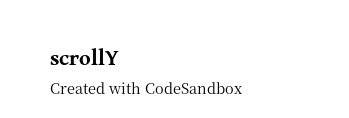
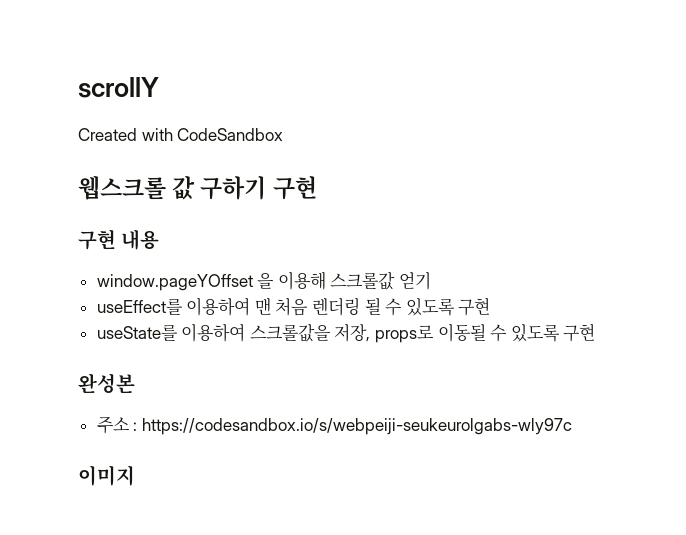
(243, 88) none -> [78,175,317,200] [78,229,160,250] [96,271,432,291] [96,297,491,316] [96,323,596,343] [78,373,135,393] [96,416,572,435] [78,465,135,486] // 웹스크롤 값 구하기 구현 // 구현 내용 // window.pageYOffset 을 이용해 스크롤값 얻기 // useEffect를 이용하여 맨 처음 렌더링 될 수 있도록 구현 // useState를 이용하여 스크롤값을 저장, props로 이동될 수 있도록 구현 // 완성본 // 주소 : https://codesandbox.io/s/webpeiji-seukeurolgabs-wly97c // 이미지

